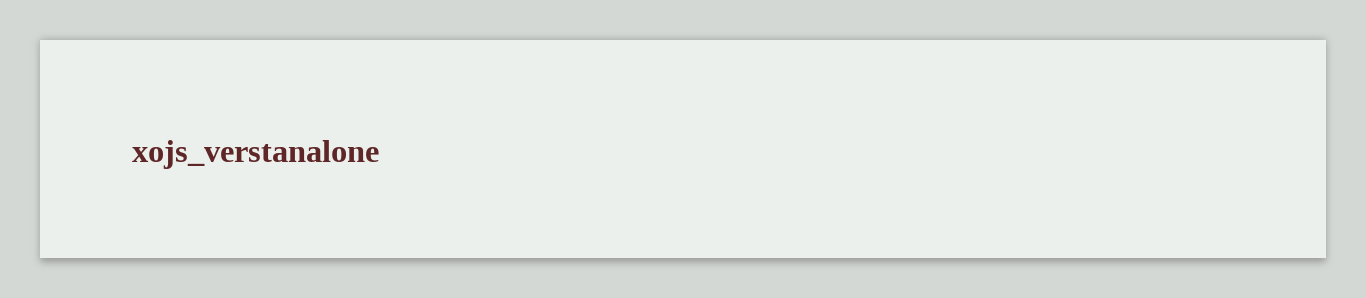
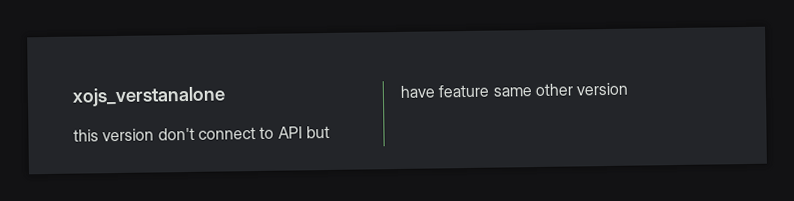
(379, 154) none -> [73,125,330,142] [400,82,629,98] // this version don't connect to API but have feature same other version

